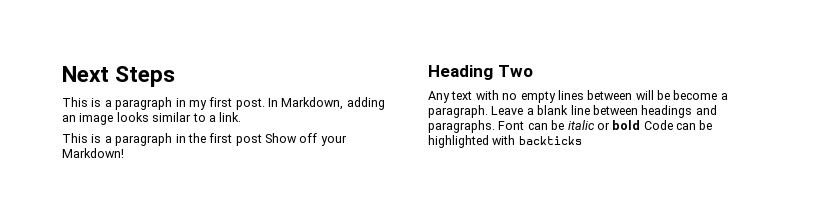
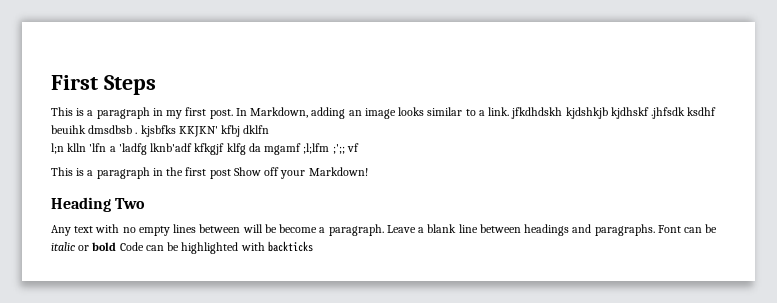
[62,66,109,82] Next -> [51,75,98,90] First
(242, 117) none -> [511,107,717,119] [51,125,270,137] [51,143,359,155] jfkdhdskh kjdshkjb kjdhskf .jhfsdk ksdhf beuihk dmsdbsb . kjsbfks KKJKN' kfbj dklfn // l;n klln 'lfn a 'ladfg lknb'adf kfkgjf klfg da mgamf ;l;lfm ;';; vf

